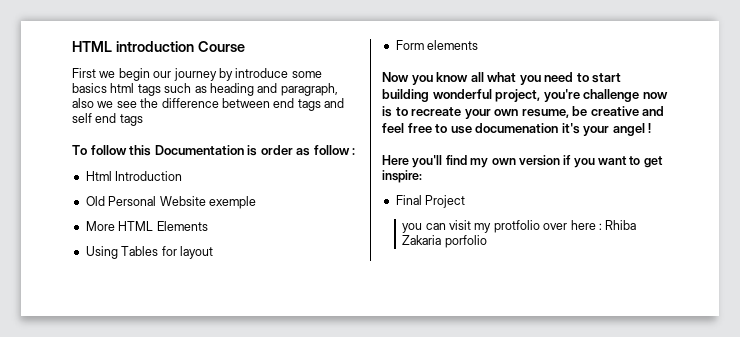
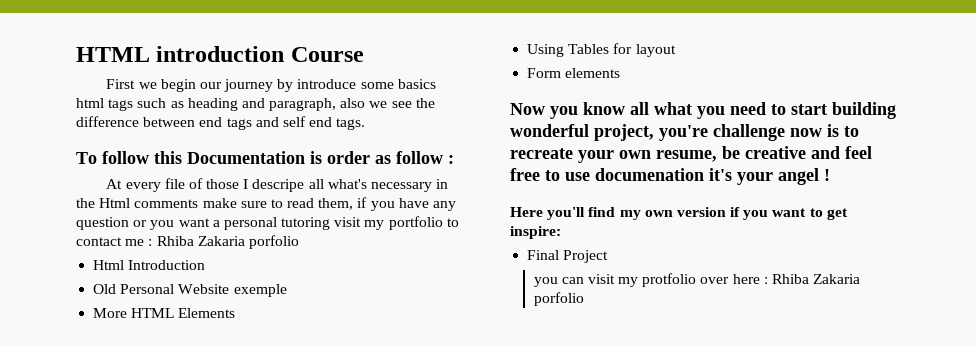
[119,114,143,126] tags -> [336,118,366,130] tags.
(356, 151) none -> [106,178,449,192] [76,197,457,211] [76,216,459,230] [76,235,299,249] // At every file of those I descripe all what's necessary in the Html comments make sure to read them, if you have any question or you want a personal tutoring visit my portfolio to contact me : Rhiba Zakaria porfolio

